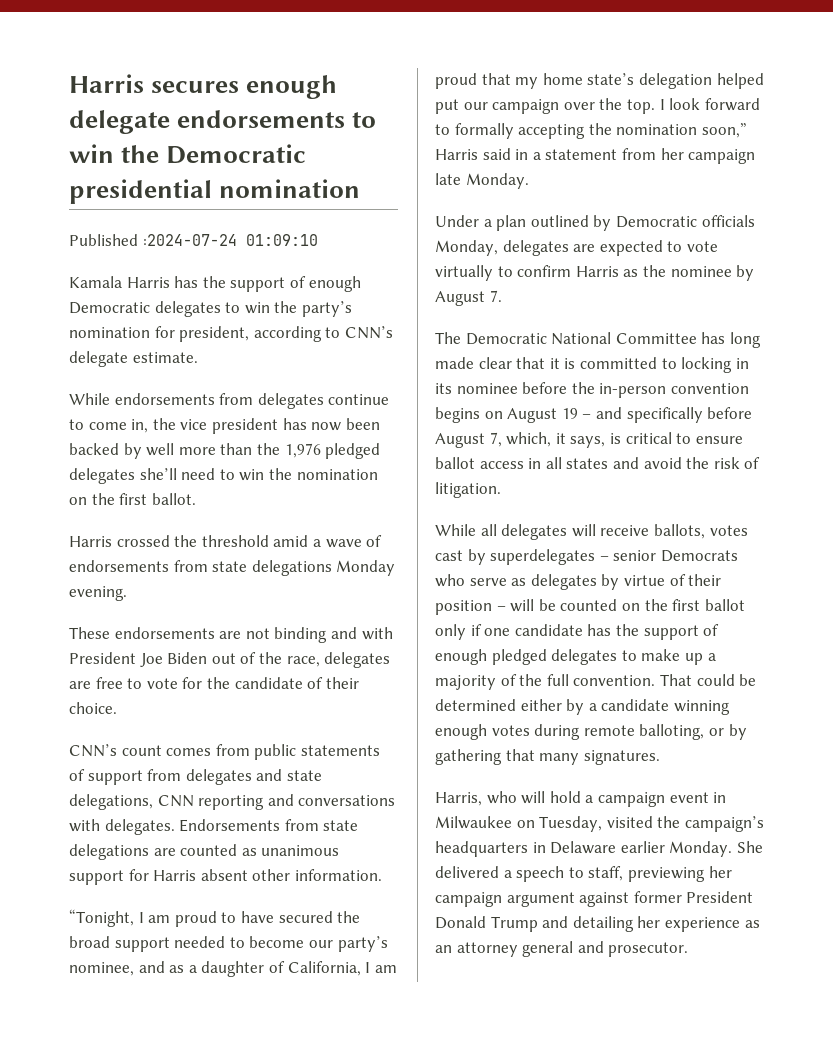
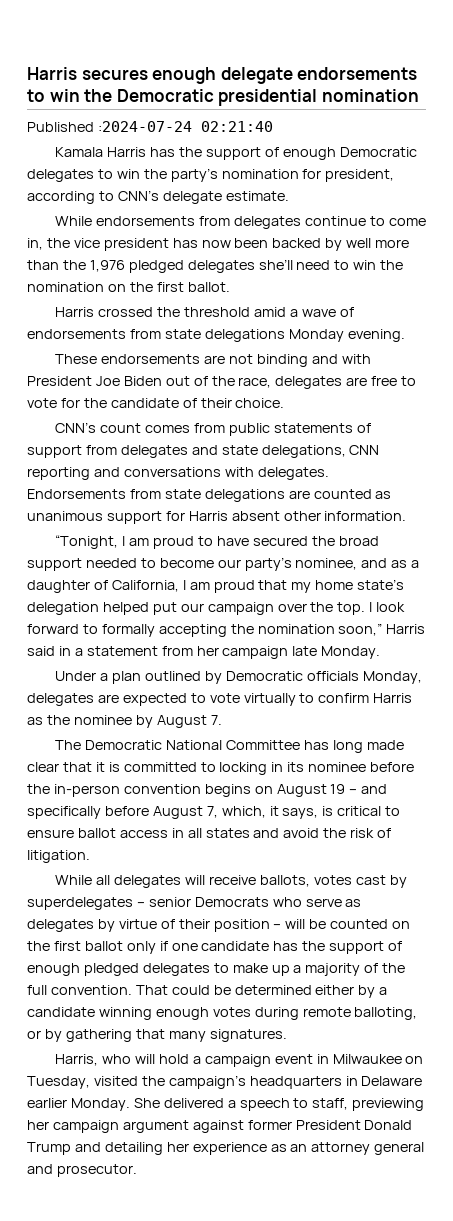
[245,234,318,246] 01:09:10 -> [200,121,273,132] 02:21:40

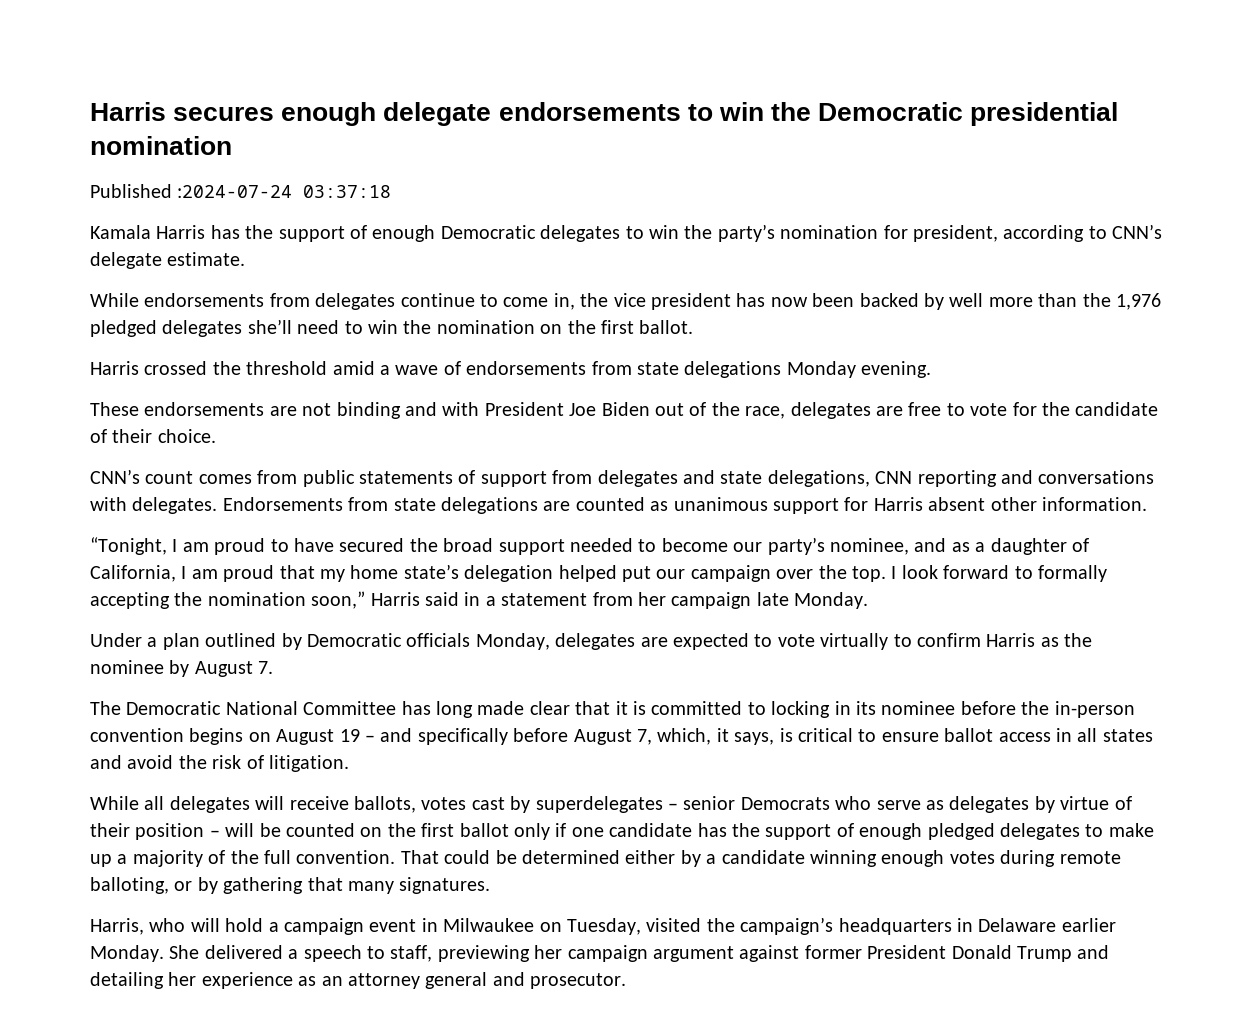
[200,121,273,132] 02:21:40 -> [303,185,392,198] 03:37:18

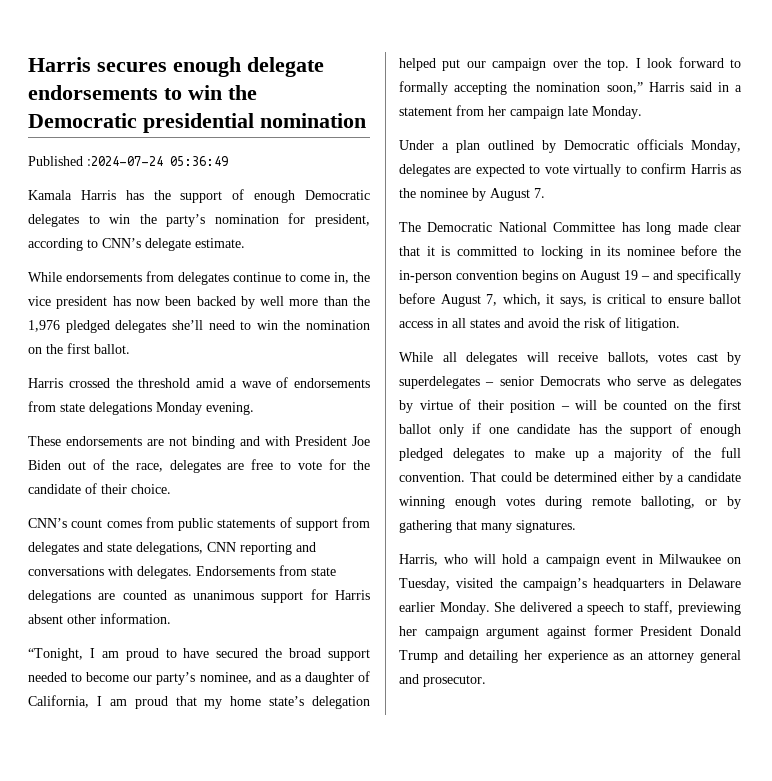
[303,185,392,198] 03:37:18 -> [170,156,228,166] 05:36:49

